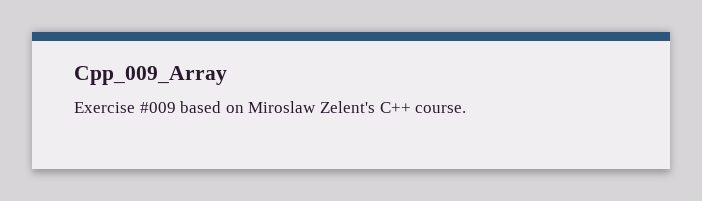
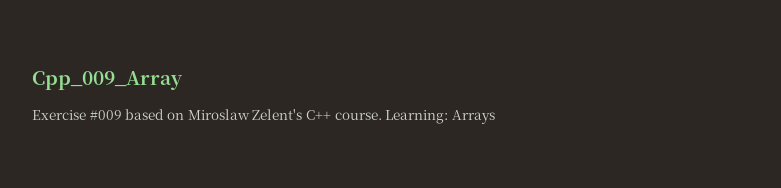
(467, 109) none -> [385,110,495,124] Learning: Arrays

